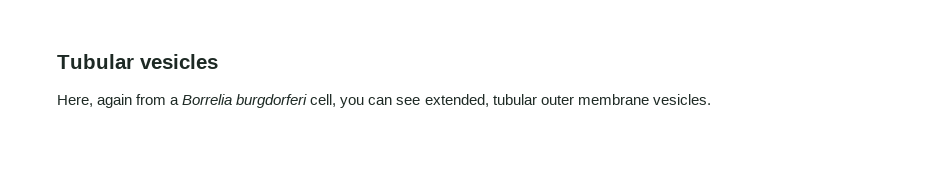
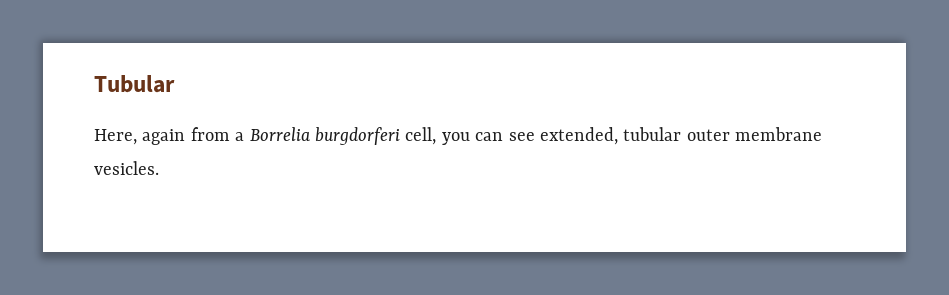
[140,54,218,69] vesicles -> (175, 84) none

